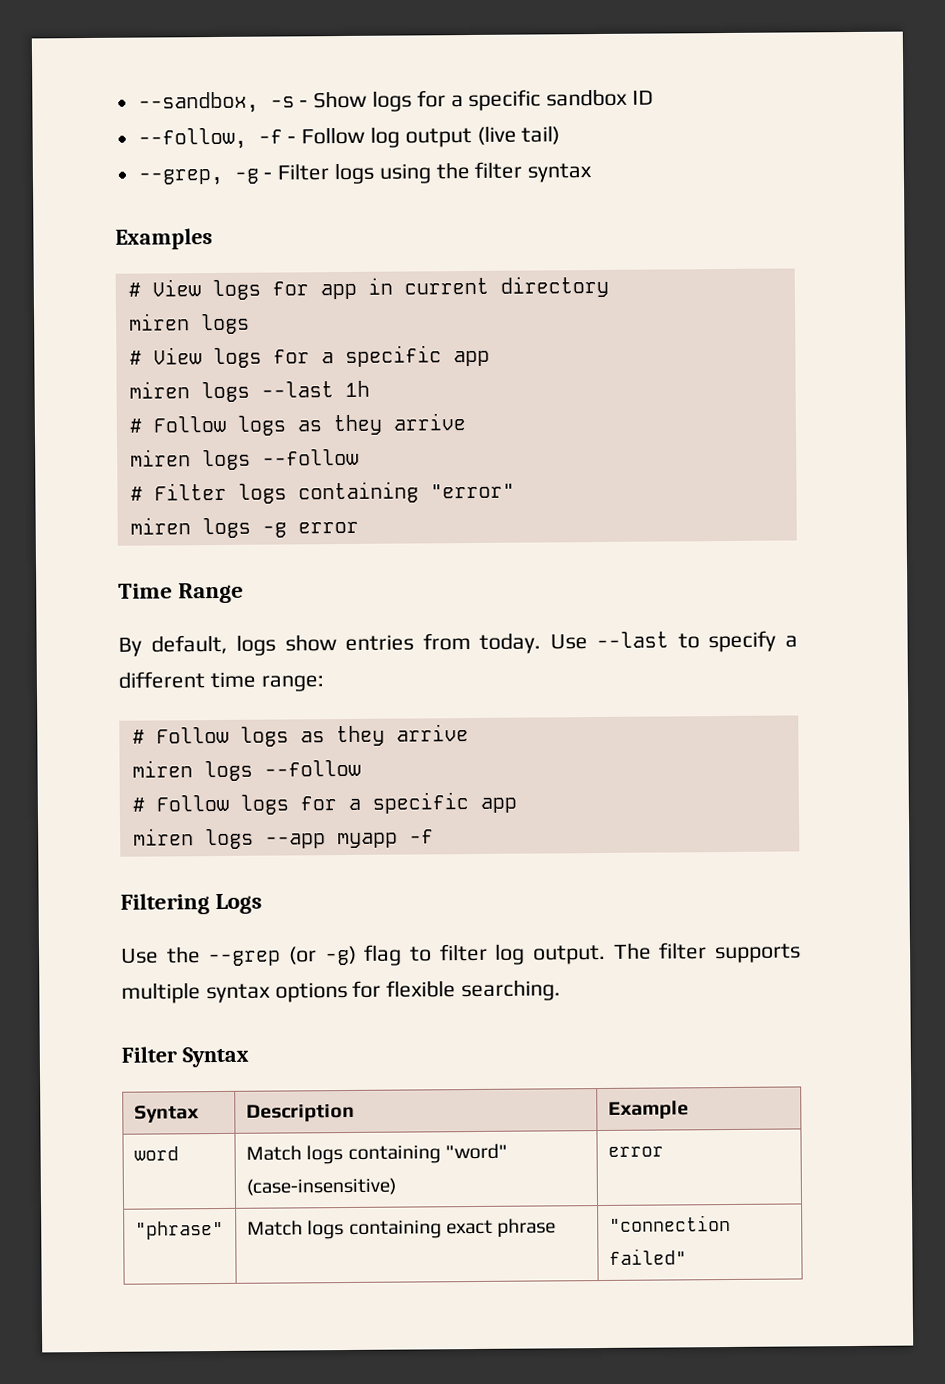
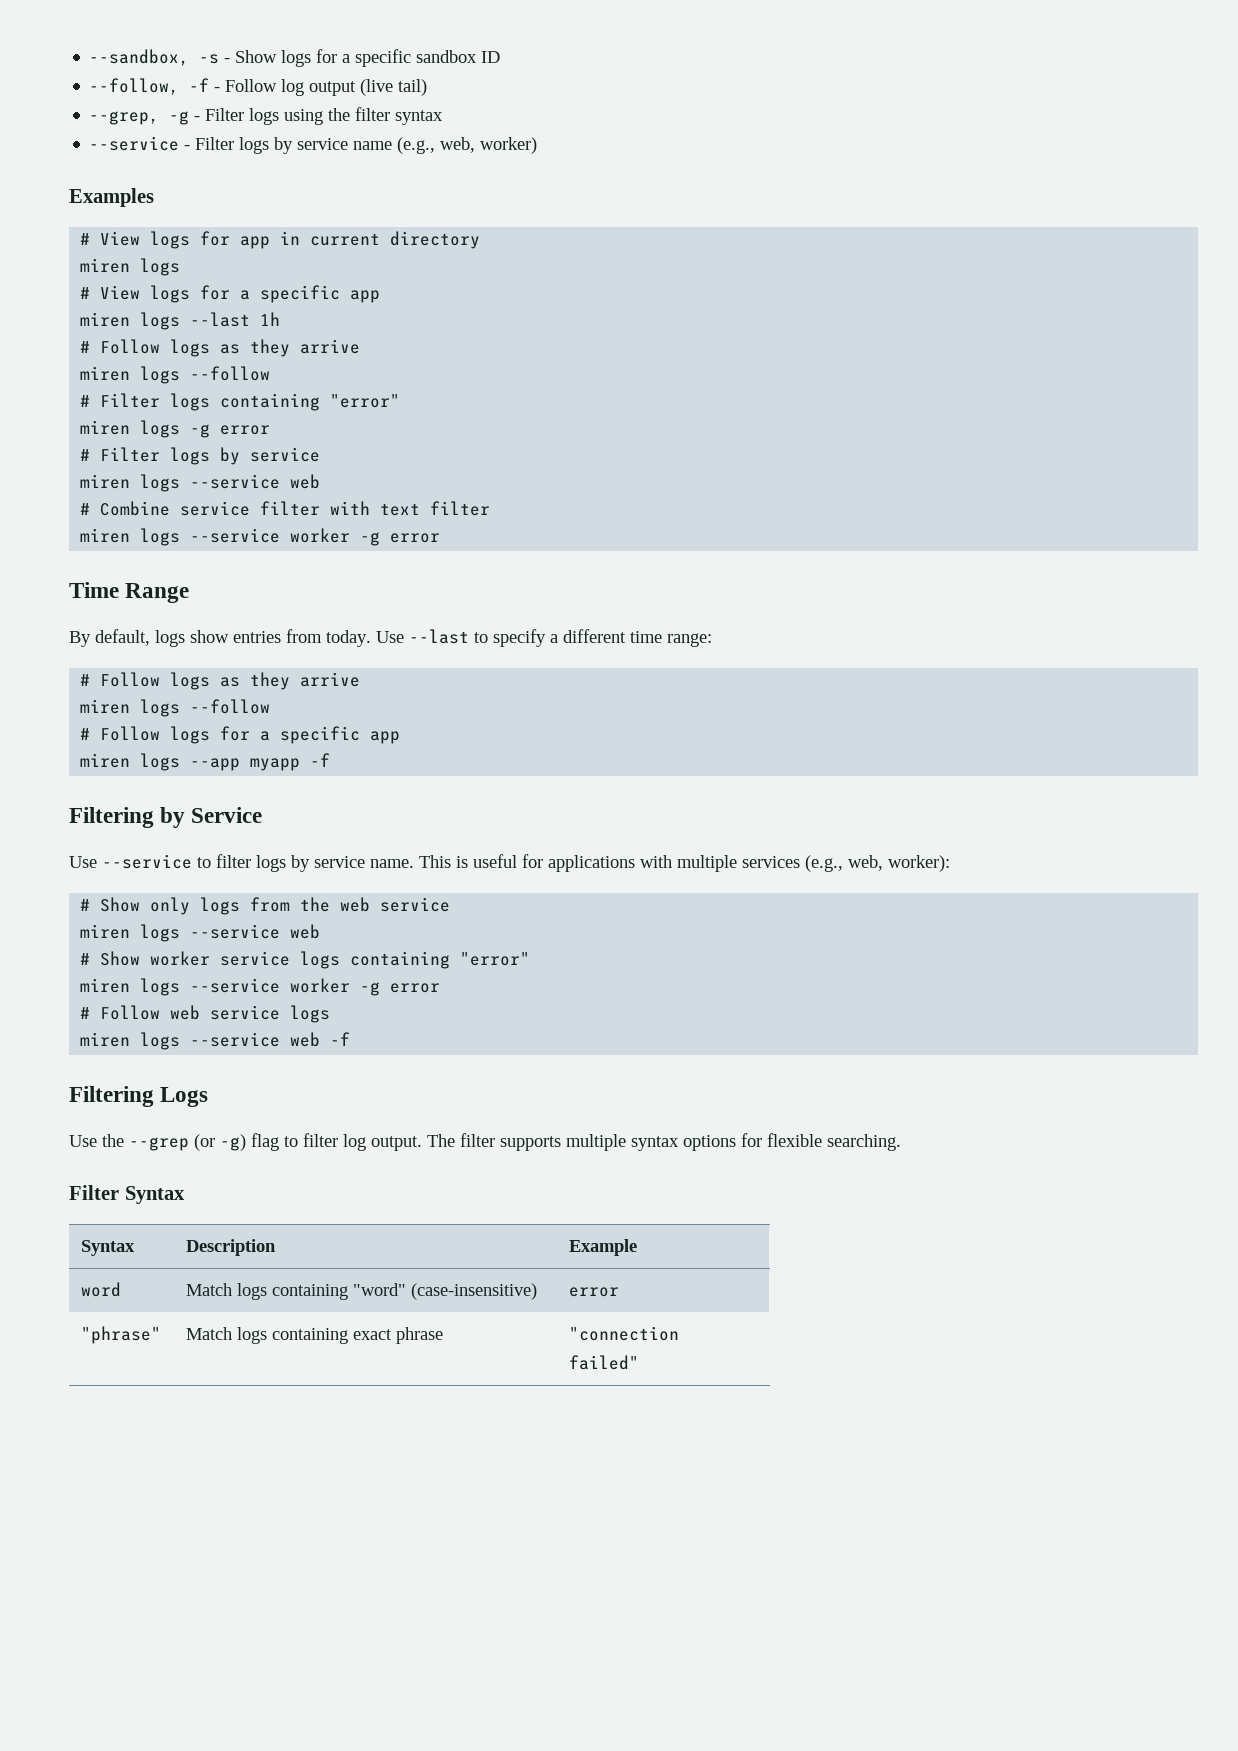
(593, 173) none -> [89,136,538,154] // --service - Filter logs by service name (e.g., web, worker)
(359, 527) none -> [80,447,321,465] [80,474,321,492] [80,501,491,516] [80,528,441,546] // # Filter logs by service // miren logs --service web // # Combine service filter with text filter // miren logs --service worker -g error
(434, 836) none -> [69,807,263,828] [69,854,950,872] [80,897,451,915] [80,924,321,942] [80,951,531,969] [80,978,441,996] [80,1005,331,1023] [80,1032,351,1050] // Filtering by Service // Use --service to filter logs by service name. This is useful for applications with multiple services (e.g., web, worker): // # Show only logs from the web service // miren logs --service web // # Show worker service logs containing "error" // miren logs --service worker -g error // # Follow web service logs // miren logs --service web -f

